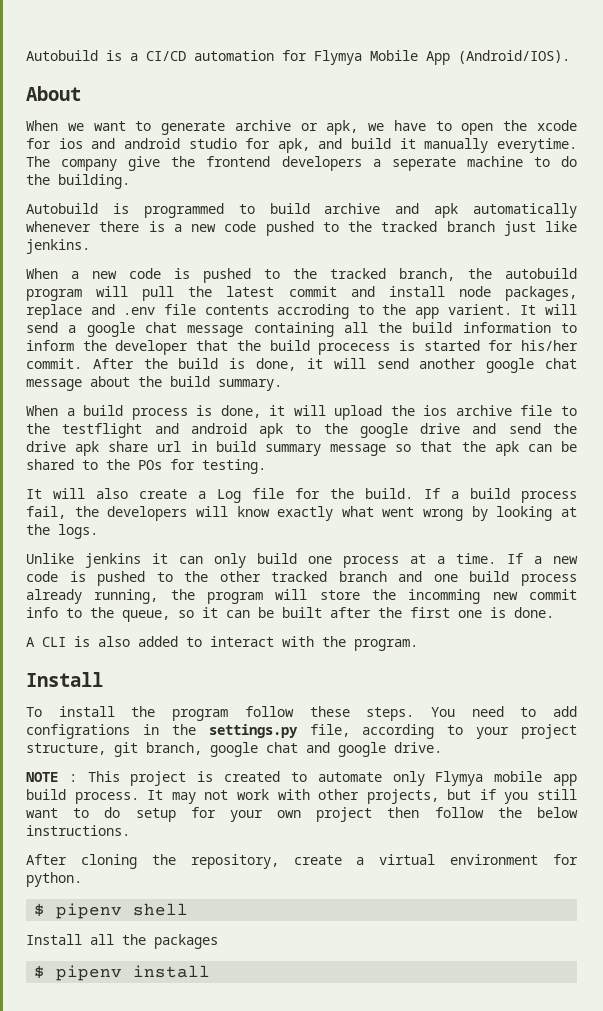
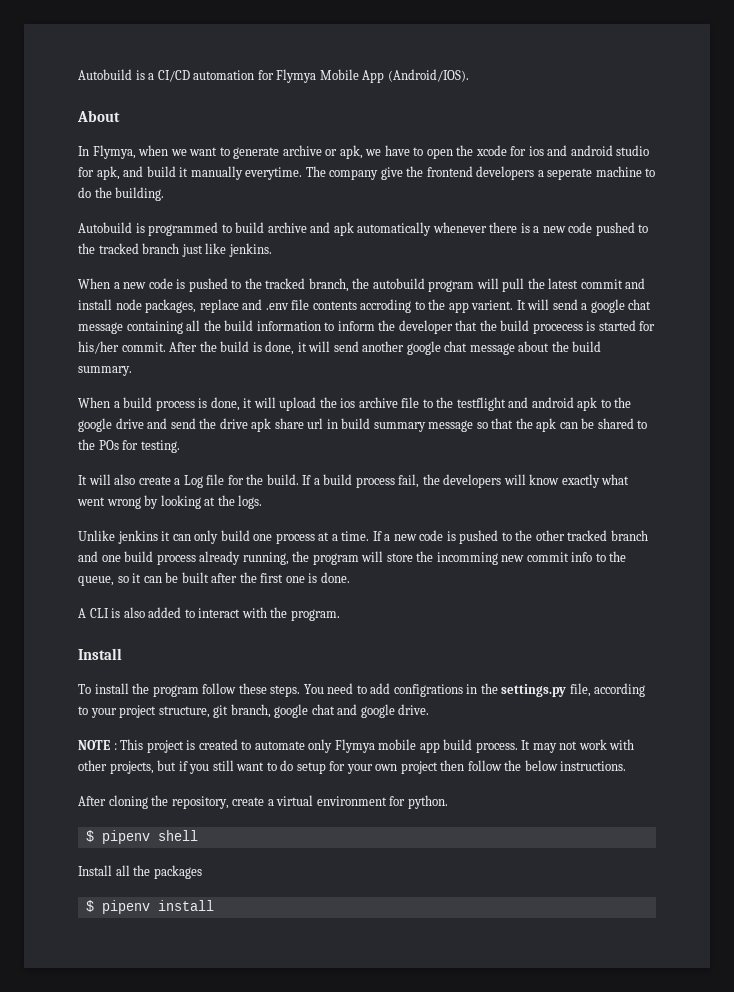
[26,120,58,131] When -> [78,145,169,159] In Flymya, when

